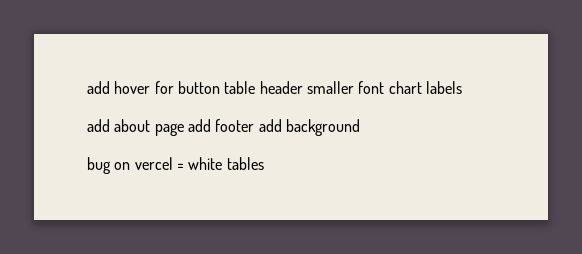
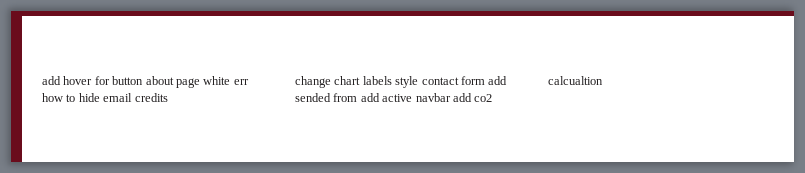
[224,81,462,94] [87,119,360,136] [87,157,264,174] table header smaller font chart labels // add about page add footer add background // bug on vercel = white tables -> [145,76,249,88] [42,93,168,102] [295,76,508,88] [295,93,493,102] [548,76,603,85] about page white err how to hide email credits // change chart labels style contact form add sended from add active navbar add co2 calcualtion

